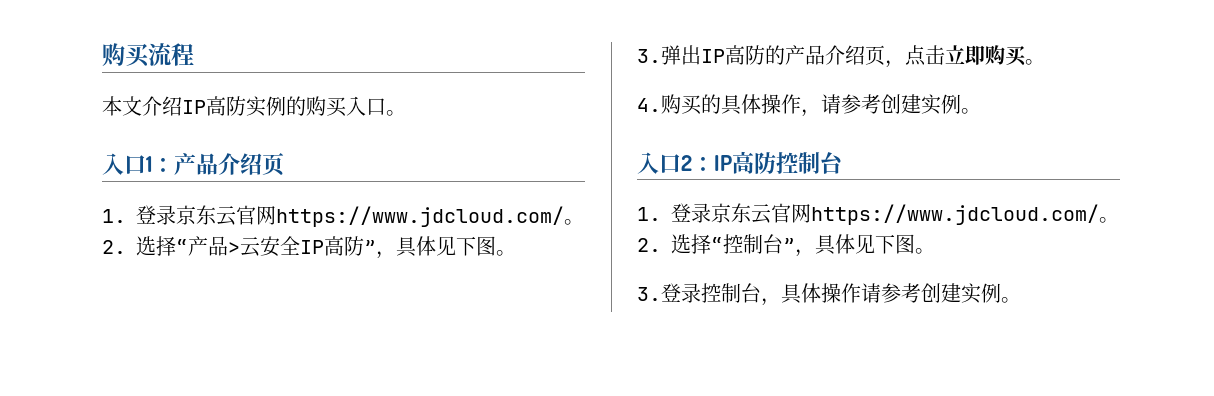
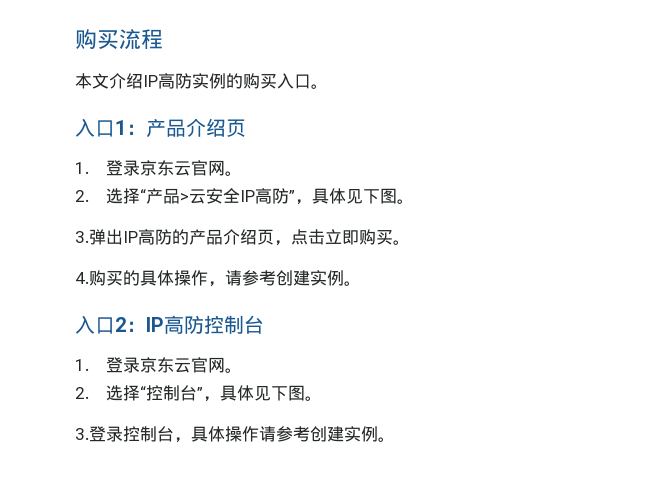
[276,206,564,227] https://www.jdcloud.com/ -> (226, 168) none
[811,204,1099,225] https://www.jdcloud.com/ -> (226, 365) none

